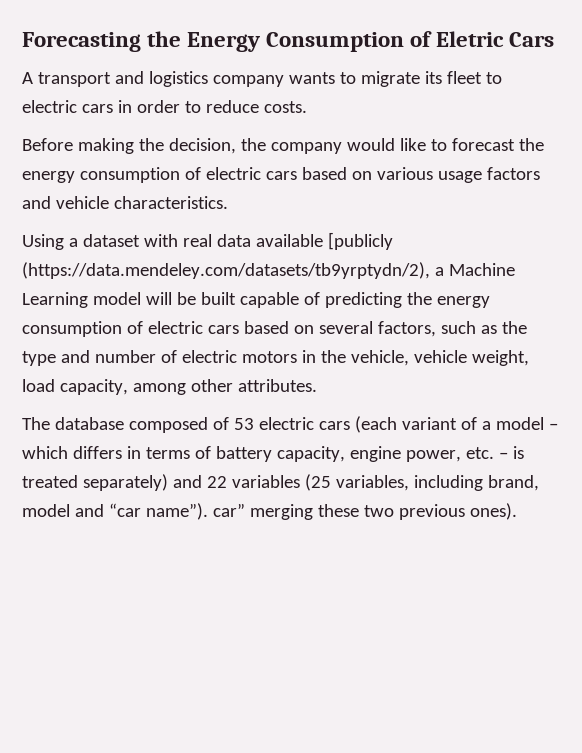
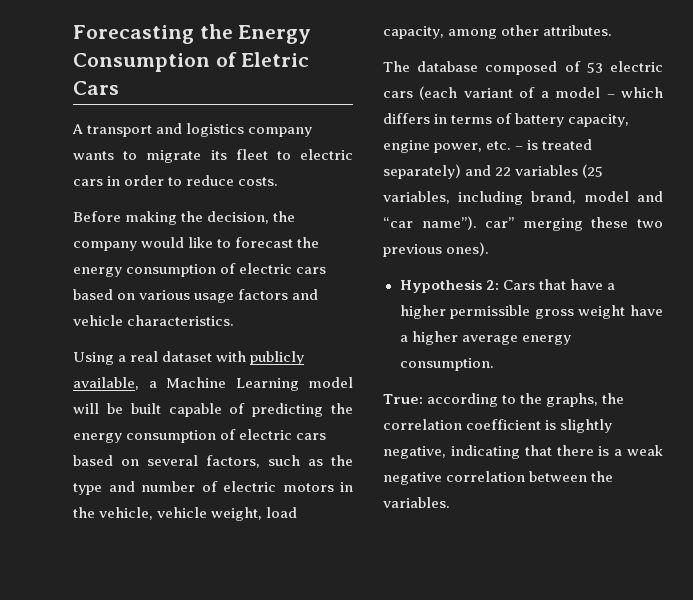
(78, 242) none -> [130,351,159,362] real
[182,232,393,250] [22,262,430,279] real data available [publicly (https://data.mendeley.com/datasets/tb9yrptydn/2), -> [250,351,305,365] [73,377,139,390] publicly available,
(517, 511) none -> [399,279,615,293] [399,305,663,319] [399,331,571,345] [399,358,494,371] [383,393,625,407] [383,419,613,433] [383,445,663,459] [383,471,614,485] [383,497,450,508] // Hypothesis 2: Cars that have a higher permissible gross weight have a higher average energy consumption. // True: according to the graphs, the correlation coefficient is slightly negative, indicating that there is a weak negative correlation between the variables.

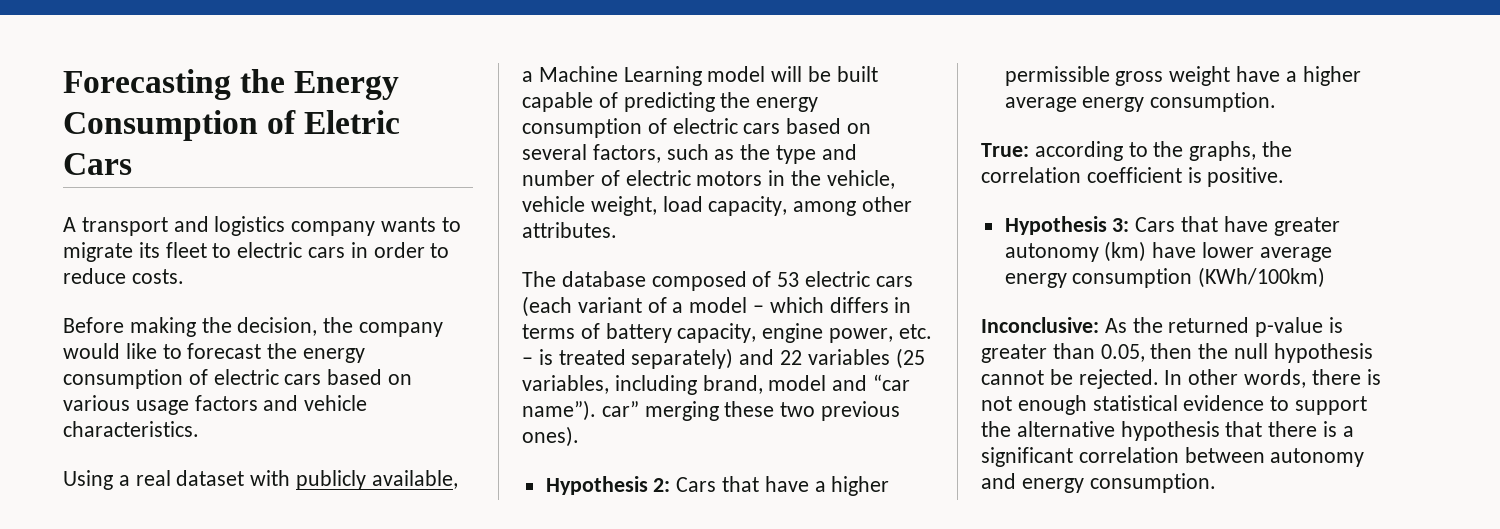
[560,419,613,433] [383,445,663,459] [383,471,614,485] [383,497,450,508] slightly negative, indicating that there is a weak negative correlation between the variables. -> [1207,167,1285,187] [1004,216,1340,236] [1004,241,1332,262] [1004,267,1326,288] [981,317,1344,337] [981,343,1373,363] [981,369,1381,389] [981,395,1368,415] [981,421,1354,441] [981,447,1365,467] [981,473,1216,493] positive. // Hypothesis 3: Cars that have greater autonomy (km) have lower average energy consumption (KWh/100km) // Inconclusive: As the returned p-value is greater than 0.05, then the null hypothesis cannot be rejected. In other words, there is not enough statistical evidence to support the alternative hypothesis that there is a significant correlation between autonomy and energy consumption.

